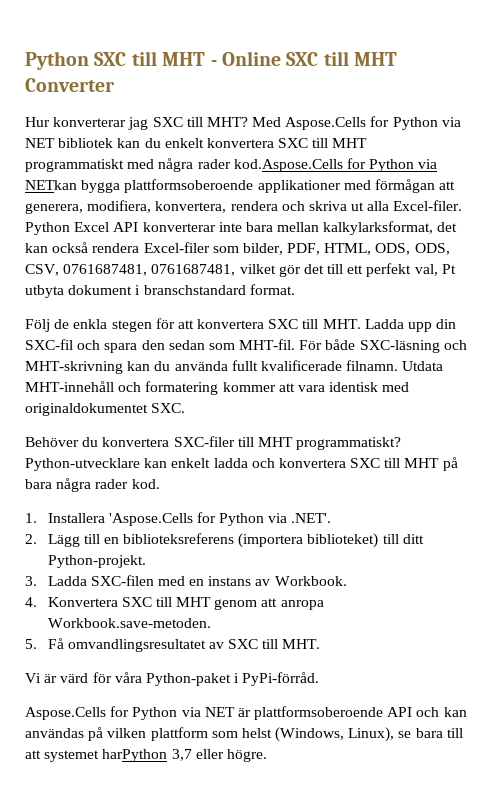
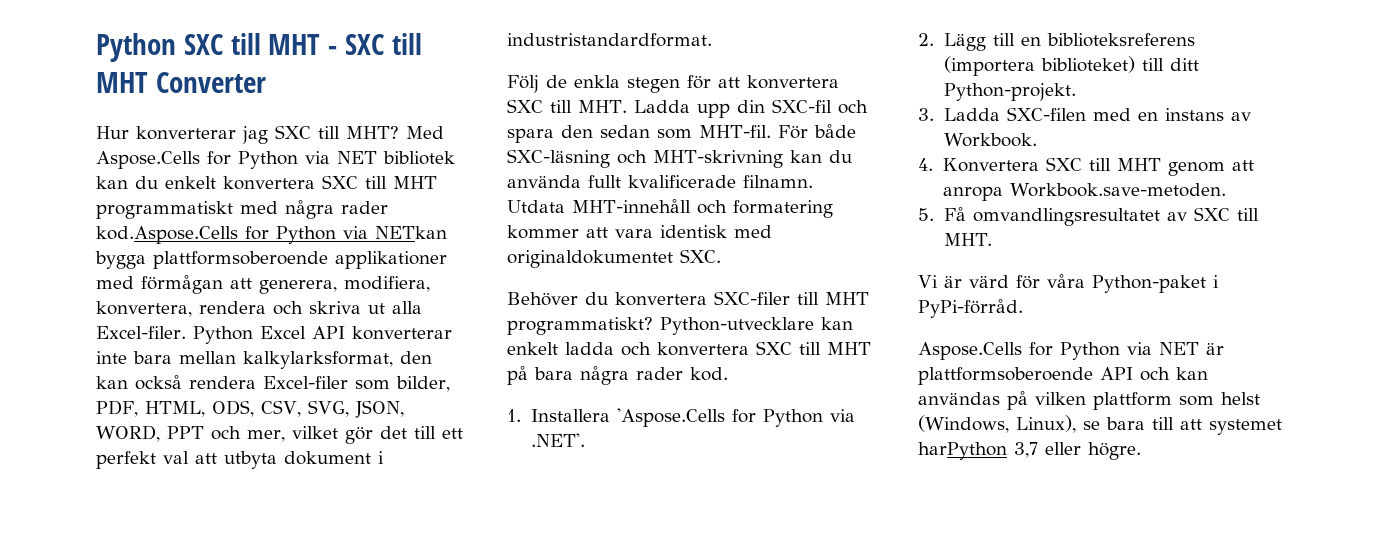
[222,51,281,66] Online -> (338, 50) none
[437,222,458,232] det -> [400,351,432,364] den
[414,243,450,255] [25,264,236,276] ODS, CSV, 0761687481, 0761687481, -> [260,400,404,418] [96,425,285,442] CSV, SVG, JSON, WORD, PPT och mer,
[414,264,456,276] val, Pt -> [163,451,217,464] val att
[143,284,295,295] branschstandard format. -> [507,33,712,47] industristandardformat.

